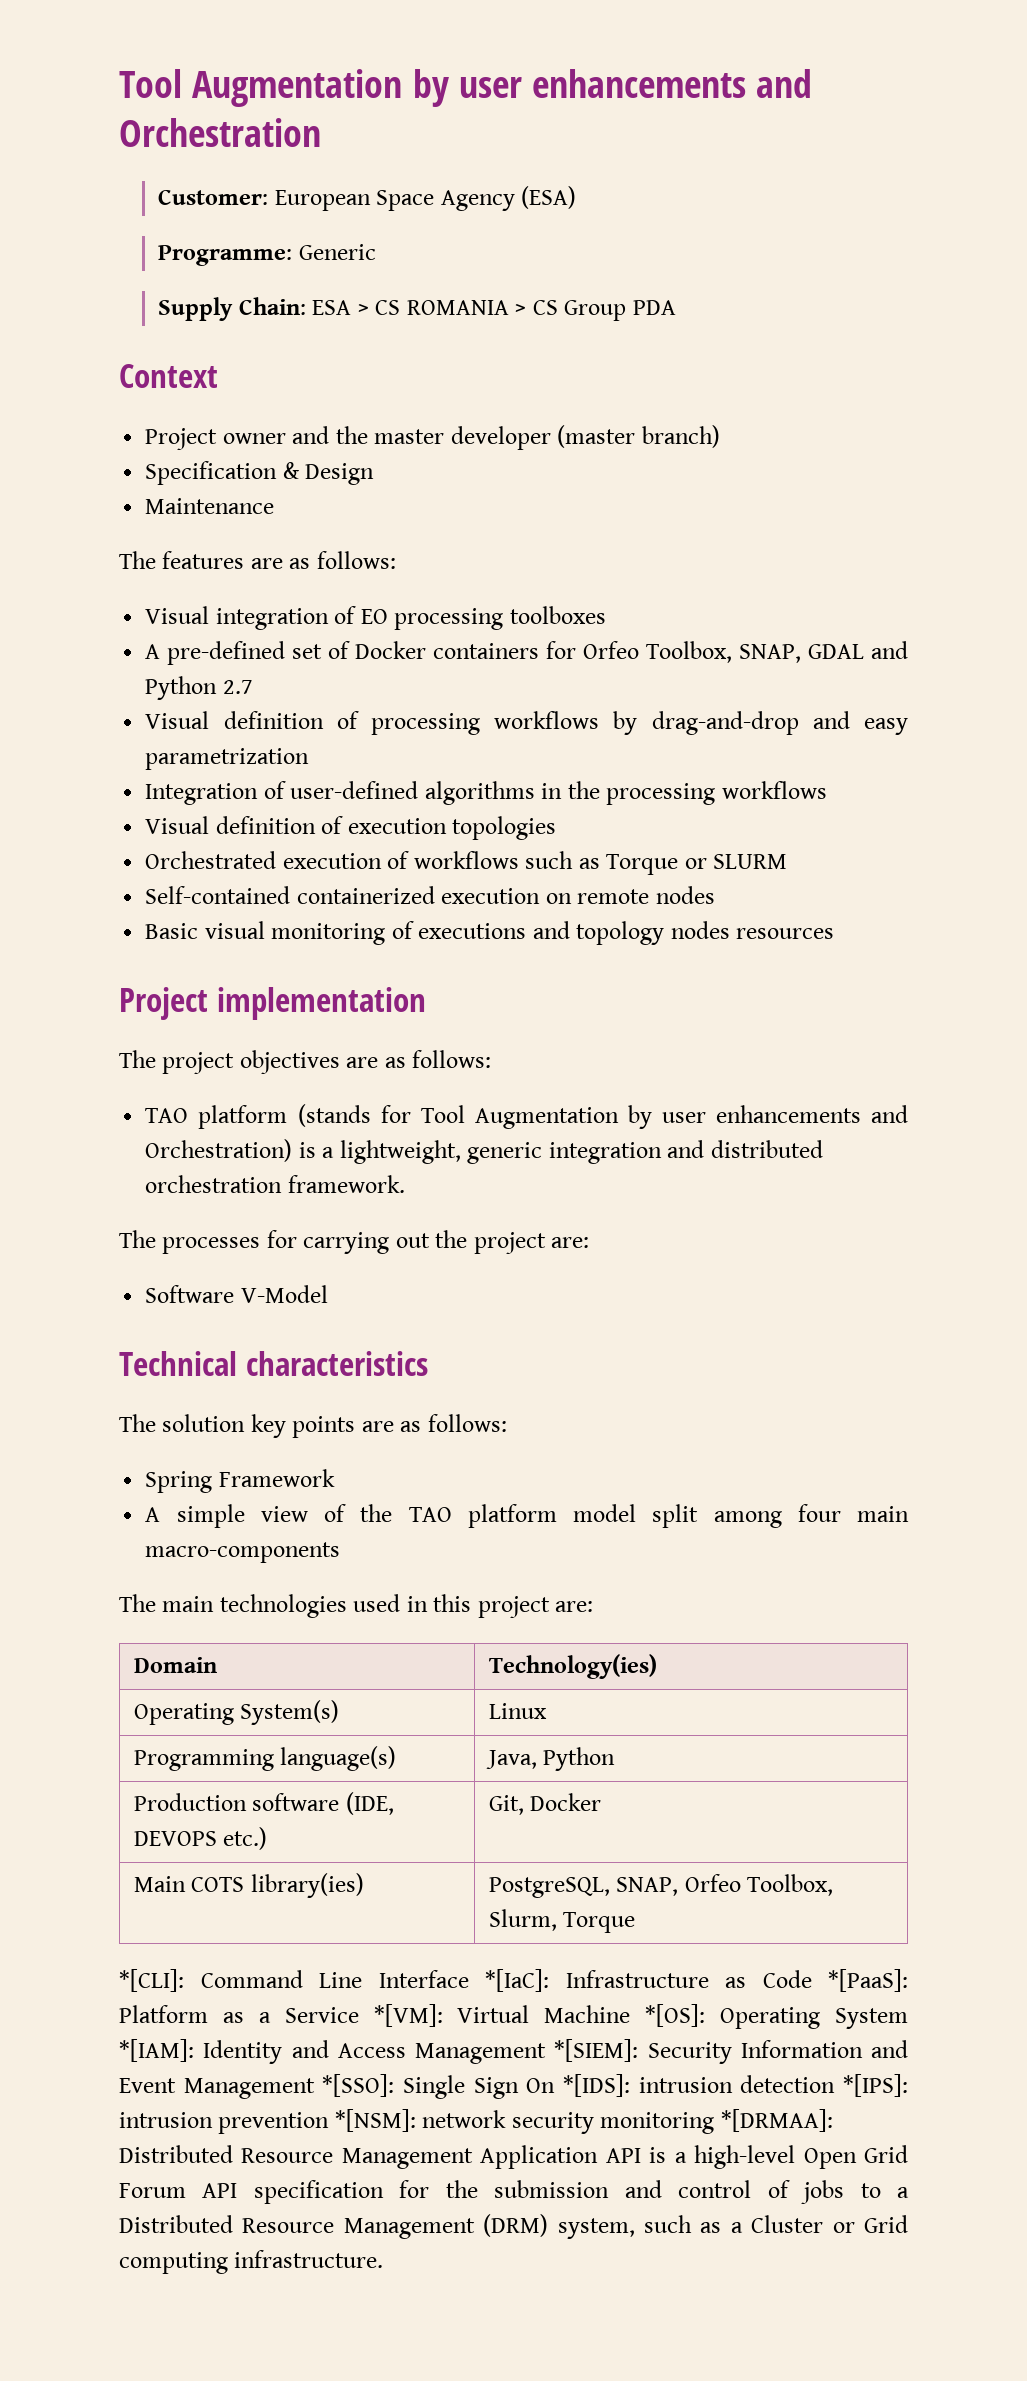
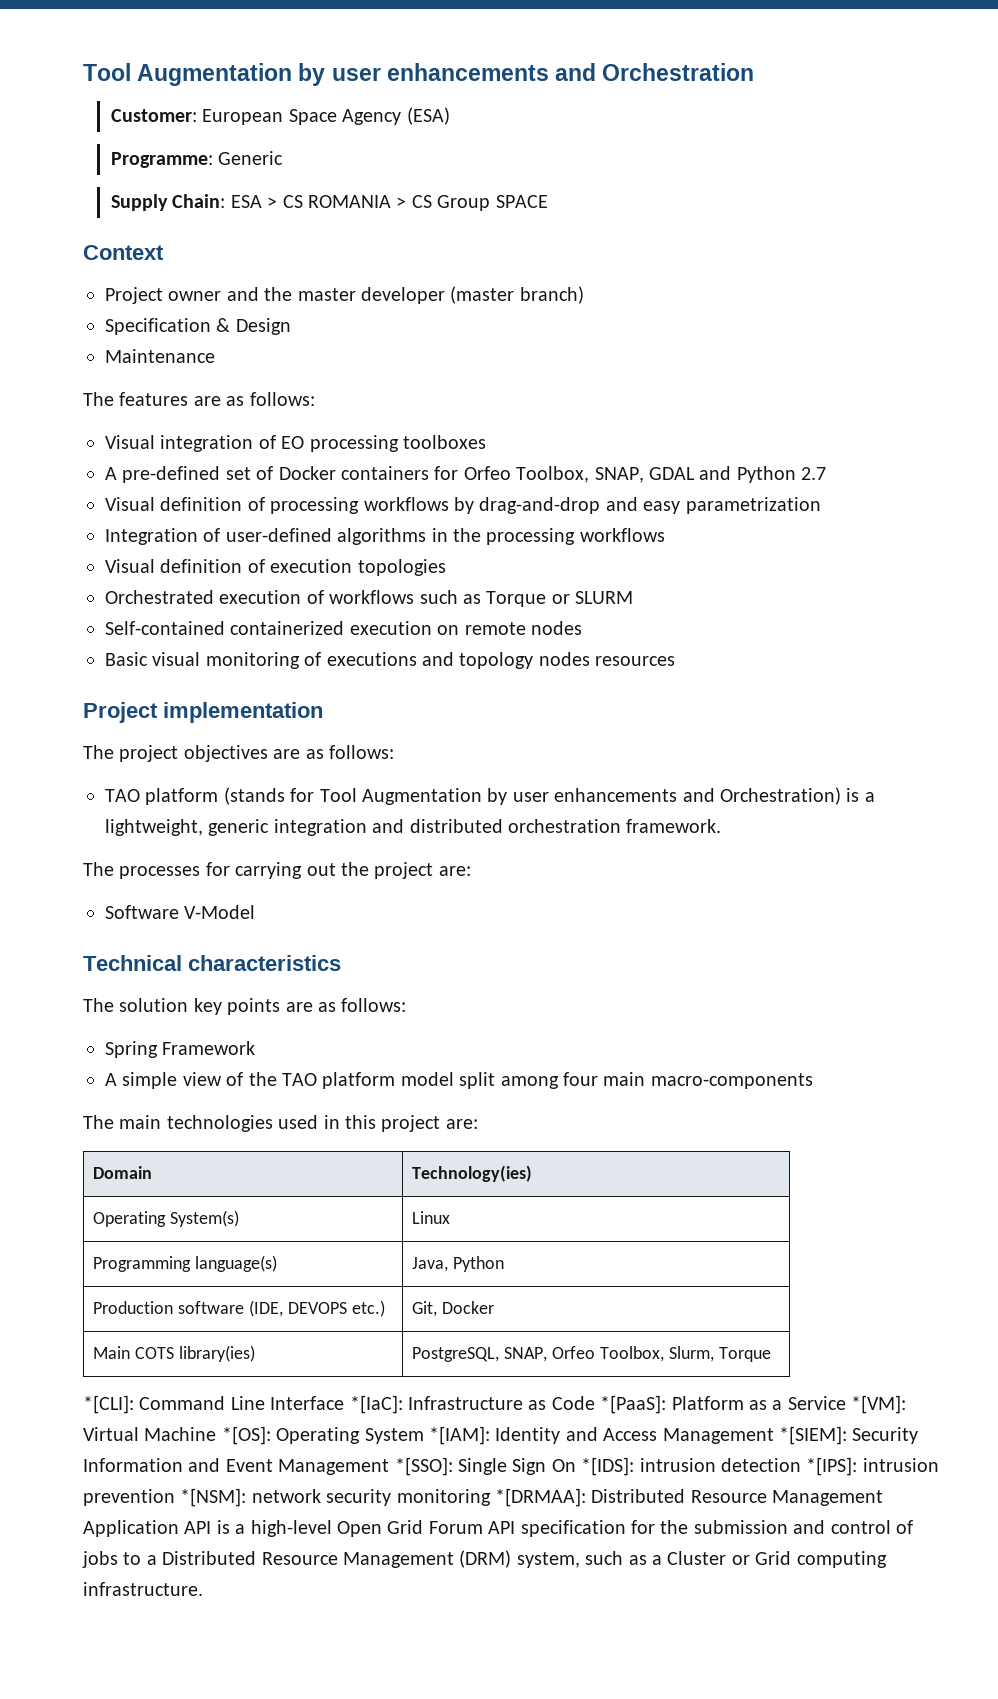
[632,300,676,315] PDA -> [495,195,548,208] SPACE

